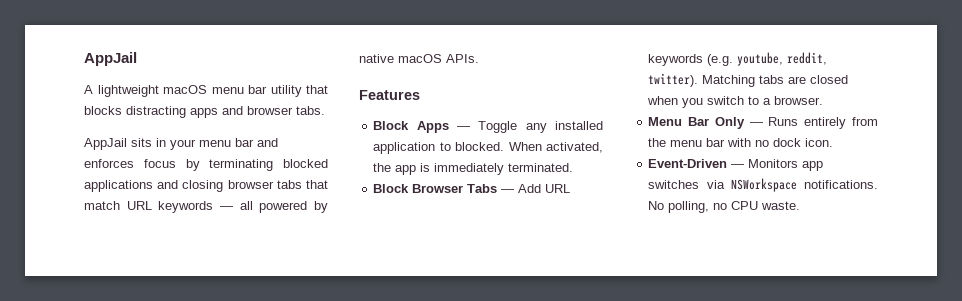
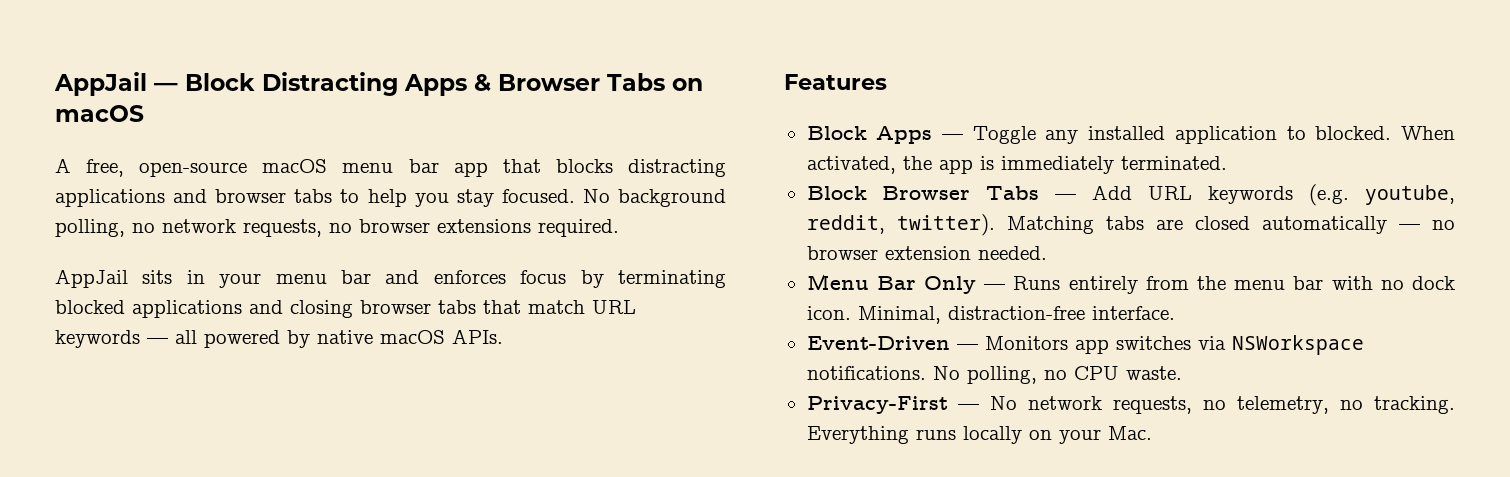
[84,52,137,66] AppJail -> [54,72,703,96] [55,105,144,122] AppJail — Block Distracting Apps & Browser Tabs on macOS
[97,85,159,97] lightweight -> [86,159,248,177] free, open-source
[270,85,302,97] utility -> [453,162,488,177] app
[190,108,218,118] apps -> [55,189,165,207] applications
[296,106,325,115] tabs. -> [294,189,727,207] [55,219,619,237] tabs to help you stay focused. No background polling, no network requests, no browser extensions required.
[647,96,824,108] when you switch to a browser. -> [1261,216,1455,234] [806,246,1047,260] automatically — no browser extension needed.
(834, 142) none -> [857,306,1175,324] Minimal, distraction-free interface.
(801, 205) none -> [806,396,1455,414] [806,426,1152,444] // Privacy-First — No network requests, no telemetry, no tracking. Everything runs locally on your Mac.

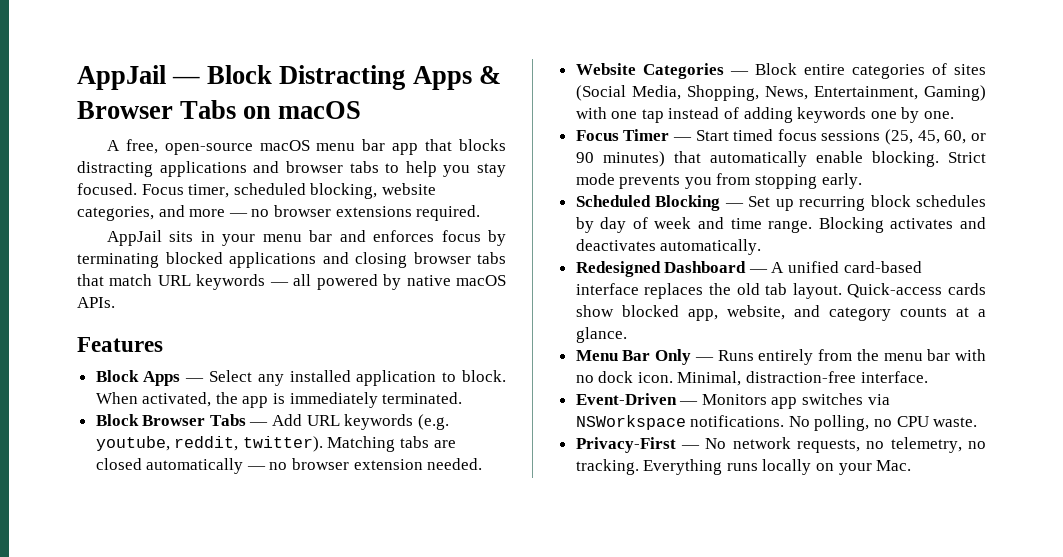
[582,189,727,207] [55,219,322,237] No background polling, no network requests, -> [141,183,436,199] [77,205,248,221] Focus timer, scheduled blocking, website categories, and more —
[972,126,1036,144] Toggle -> [209,370,253,382] Select
[1315,126,1392,140] blocked. -> [462,370,507,382] block.
(1047, 253) none -> [575,63,986,79] [575,85,986,101] [575,107,955,123] [575,129,986,145] [575,151,986,167] [575,173,862,189] [575,195,986,211] [575,217,986,233] [575,239,762,255] [575,261,922,277] [575,283,986,299] [575,305,987,321] [575,327,627,343] // Website Categories — Block entire categories of sites (Social Media, Shopping, News, Entertainment, Gaming) with one tap instead of adding keywords one by one. // Focus Timer — Start timed focus sessions (25, 45, 60, or 90 minutes) that automatically enable blocking. Strict mode prevents you from stopping early. // Scheduled Blocking — Set up recurring block schedules by day of week and time range. Blocking activates and deactivates automatically. // Redesigned Dashboard — A unified card-based interface replaces the old tab layout. Quick-access cards show blocked app, website, and category counts at a glance.

